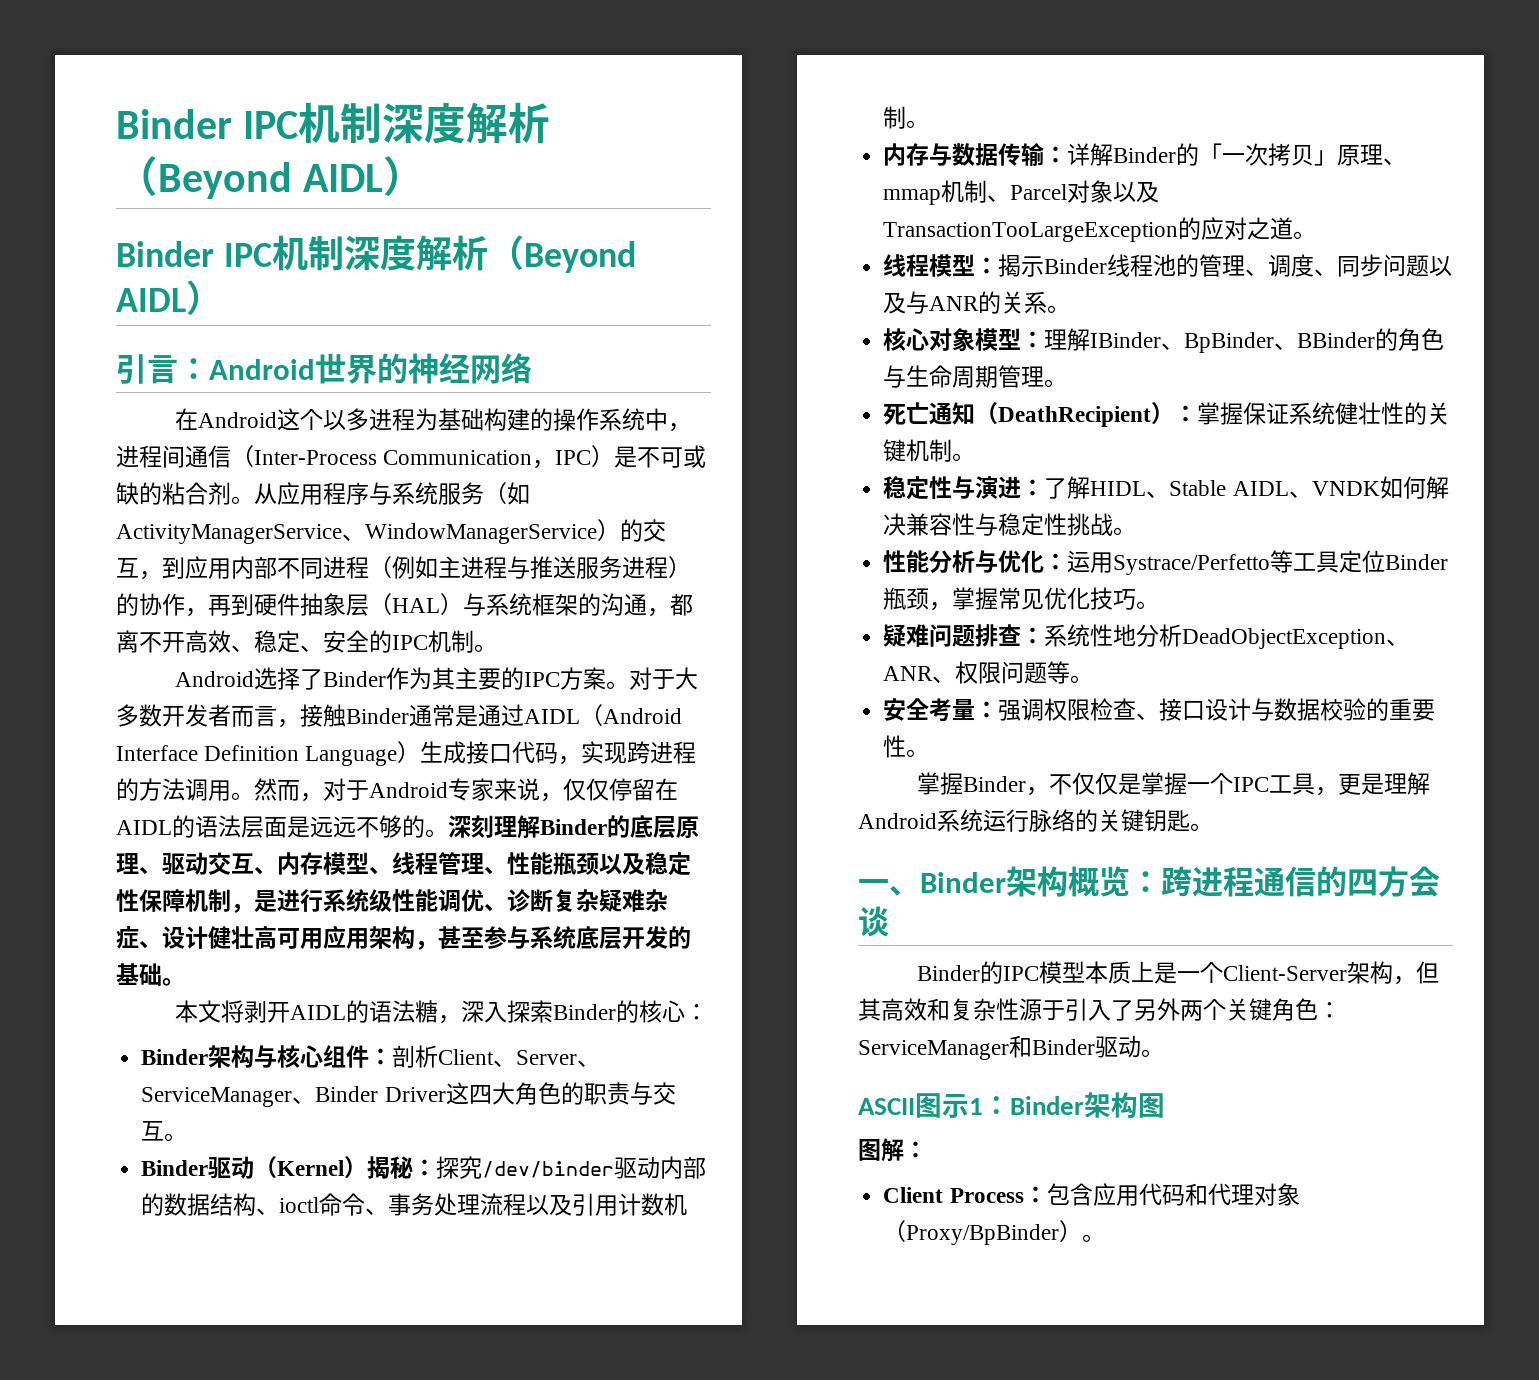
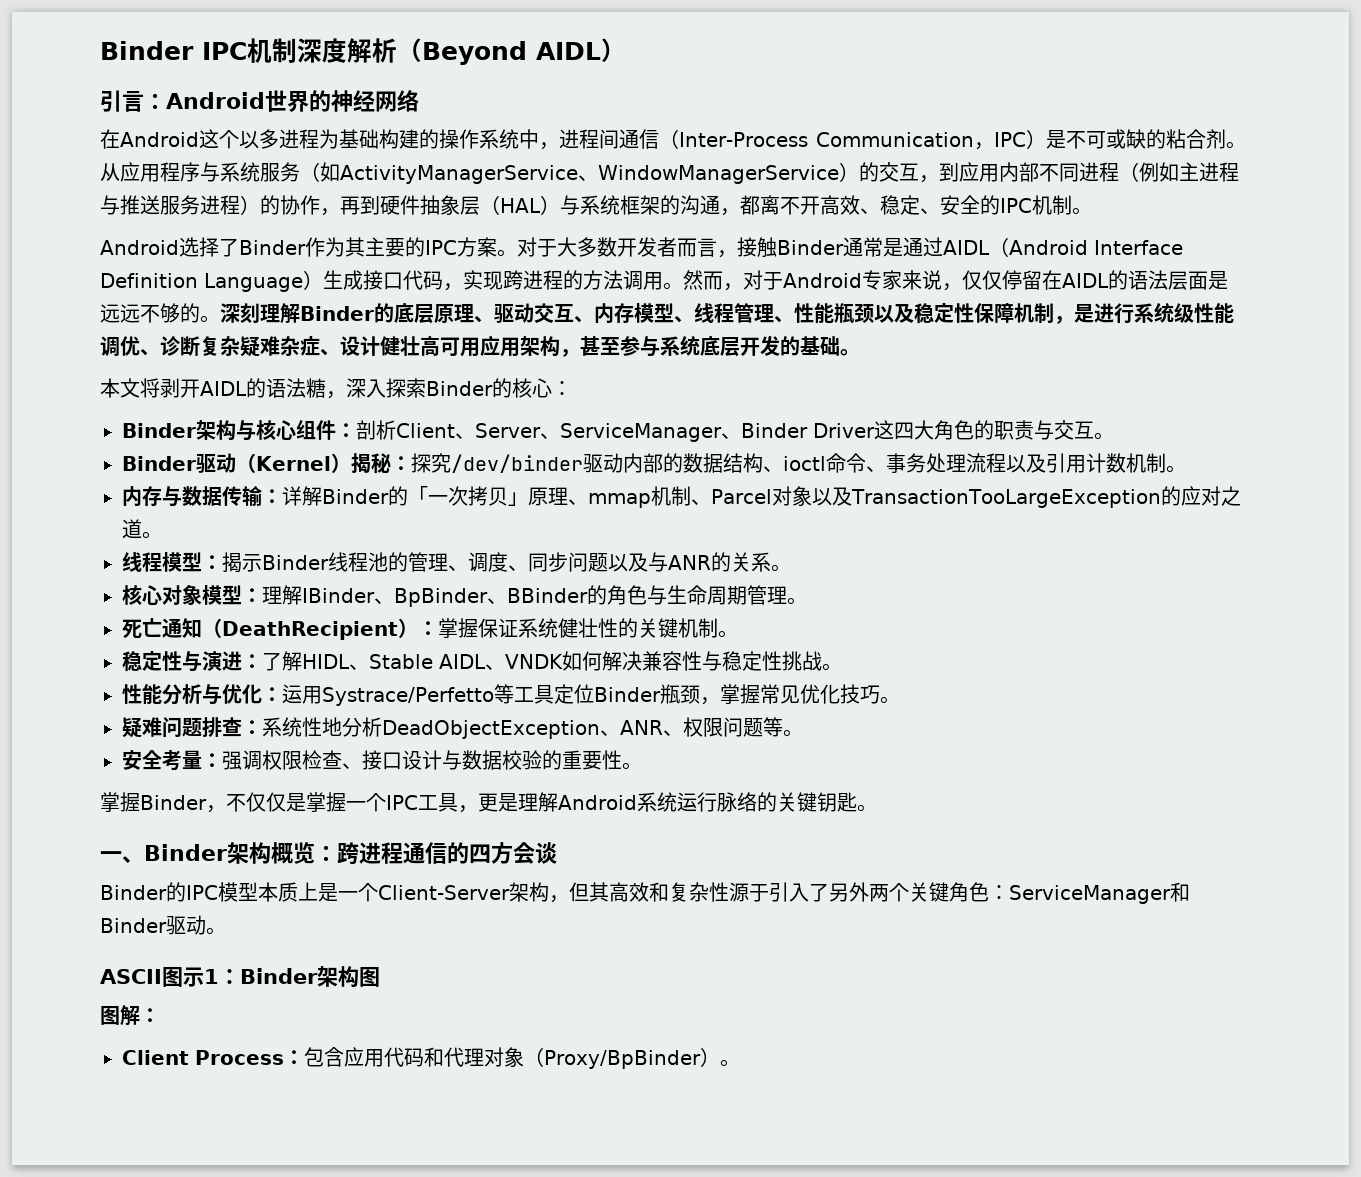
[116,102,551,144] [116,156,426,199] [116,235,636,273] [116,280,222,315] Binder IPC机制深度解析（Beyond AIDL） // Binder IPC机制深度解析（Beyond AIDL） -> [100,38,626,65] Binder IPC机制深度解析（Beyond AIDL）

